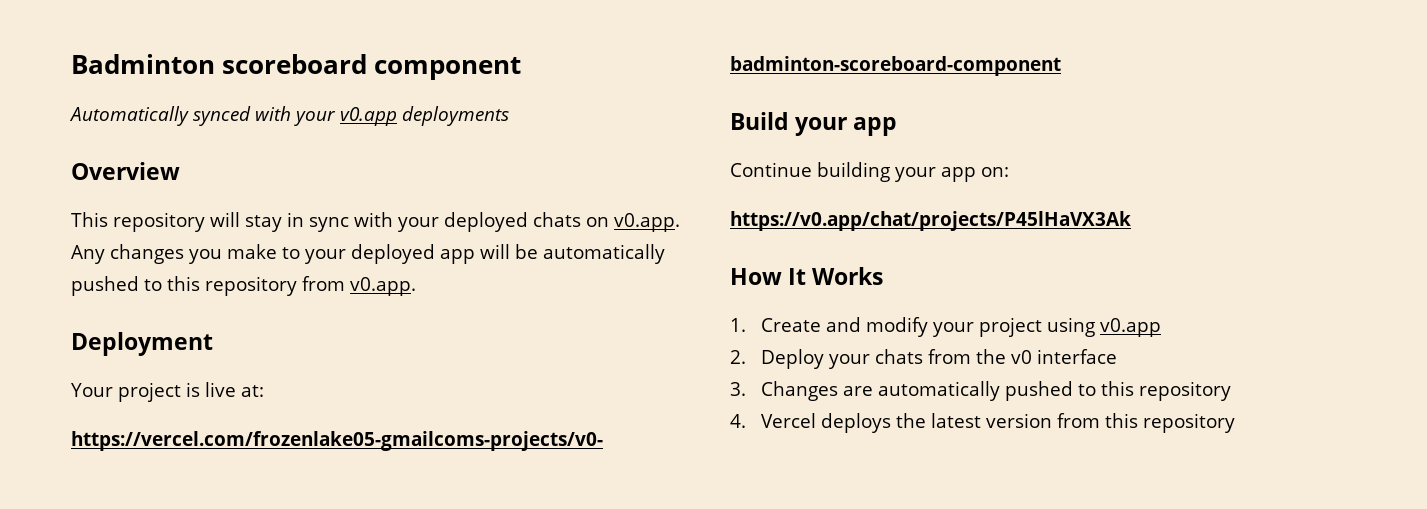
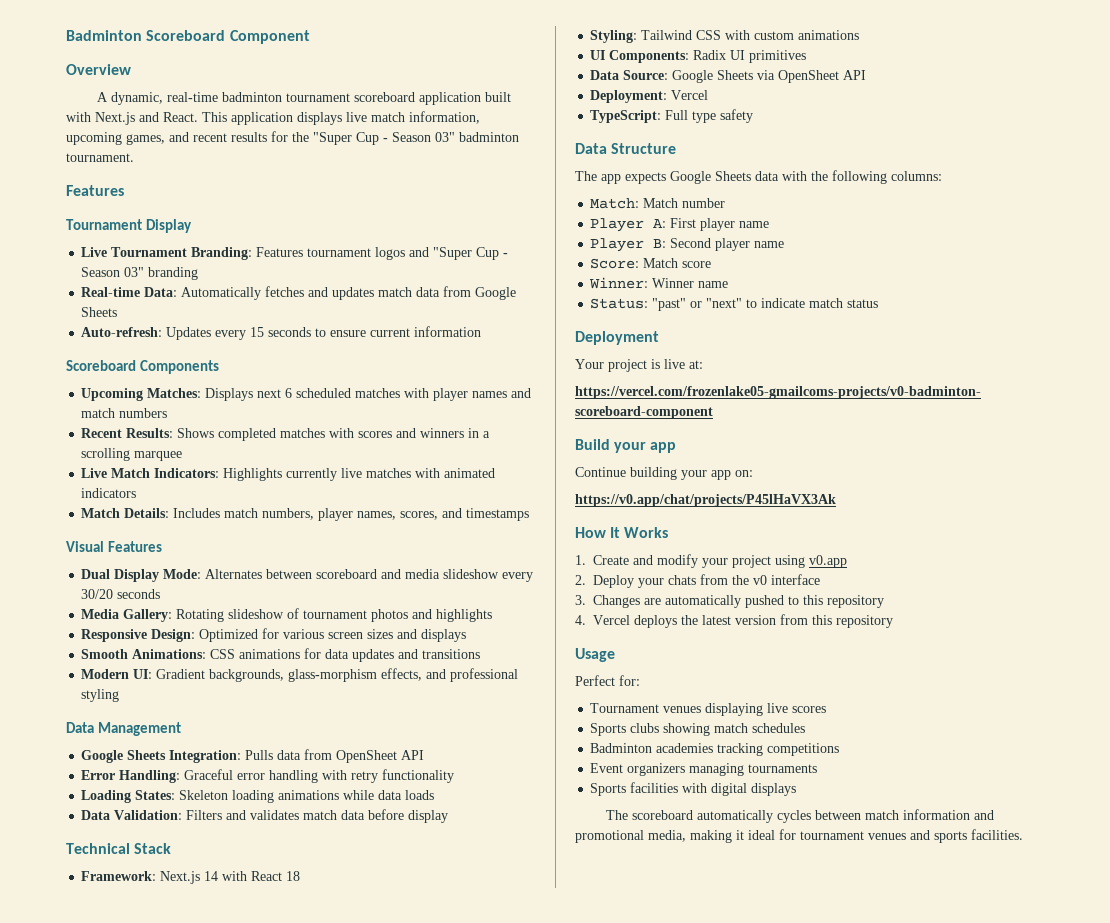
[71,54,522,80] [69,106,509,126] [71,162,180,180] [71,212,680,232] [71,244,665,264] [71,276,416,296] Badminton scoreboard component // Automatically synced with your v0.app deployments // Overview // This repository will stay in sync with your deployed chats on v0.app. Any changes you make to your deployed app will be automatically pushed to this repository from v0.app. -> [66,30,310,44] [66,64,131,75] [97,92,512,105] [66,111,480,125] [66,131,519,145] [66,153,134,162] [66,185,124,196] [66,219,192,233] [81,247,509,260] [81,267,199,280] [81,286,517,300] [81,307,118,317] [81,326,482,340] [66,360,219,374] [81,388,532,401] [81,408,168,418] [81,428,491,441] [81,448,183,461] [81,468,496,481] [81,488,137,498] [81,508,530,521] [66,541,162,552] [81,569,534,582] [81,589,161,599] [81,608,493,622] [81,628,467,642] [81,648,481,662] [81,668,519,682] [81,689,120,702] [66,722,181,736] [81,749,425,763] [81,769,455,783] [81,790,435,803] [81,809,449,823] [66,843,172,854] [81,871,301,884] [590,30,860,43] [590,50,807,63] [590,70,867,83] [590,90,709,103] [590,109,754,123] [575,143,677,154] [575,170,942,184] [590,198,726,209] [590,218,770,232] [590,238,785,252] [590,258,712,269] [589,277,729,289] [590,298,879,311] Badminton Scoreboard Component // Overview // A dynamic, real-time badminton tournament scoreboard application built with Next.js and React. This application displays live match information, upcoming games, and recent results for the "Super Cup - Season 03" badminton tournament. // Features // Tournament Display // Live Tournament Branding: Features tournament logos and "Super Cup - Season 03" branding // Real-time Data: Automatically fetches and updates match data from Google Sheets // Auto-refresh: Updates every 15 seconds to ensure current information // Scoreboard Components // Upcoming Matches: Displays next 6 scheduled matches with player names and match numbers // Recent Results: Shows completed matches with scores and winners in a scrolling marquee // Live Match Indicators: Highlights currently live matches with animated indicators // Match Details: Includes match numbers, player names, scores, and timestamps // Visual Features // Dual Display Mode: Alternates between scoreboard and media slideshow every 30/20 seconds // Media Gallery: Rotating slideshow of tournament photos and highlights // Responsive Design: Optimized for various screen sizes and displays // Smooth Animations: CSS animations for data updates and transitions // Modern UI: Gradient backgrounds, glass-morphism effects, and professional styling // Data Management // Google Sheets Integration: Pulls data from OpenSheet API // Error Handling: Graceful error handling with retry functionality // Loading States: Skeleton loading animations while data loads // Data Validation: Filters and validates match data before display // Technical Stack // Framework: Next.js 14 with React 18 // Styling: Tailwind CSS with custom animations // UI Components: Radix UI primitives // Data Source: Google Sheets via OpenSheet API // Deployment: Vercel // TypeScript: Full type safety // Data Structure // The app expects Google Sheets data with the following columns: // Match: Match number // Player A: First player name // Player B: Second player name // Score: Match score // Winner: Winner name // Status: "past" or "next" to indicate match status
(1235, 423) none -> [575,648,615,662] [575,675,640,686] [590,703,827,716] [590,723,806,736] [590,743,840,756] [590,763,818,776] [590,782,797,796] [606,809,995,823] [575,829,1023,843] // Usage // Perfect for: // Tournament venues displaying live scores // Sports clubs showing match schedules // Badminton academies tracking competitions // Event organizers managing tournaments // Sports facilities with digital displays // The scoreboard automatically cycles between match information and promotional media, making it ideal for tournament venues and sports facilities.

